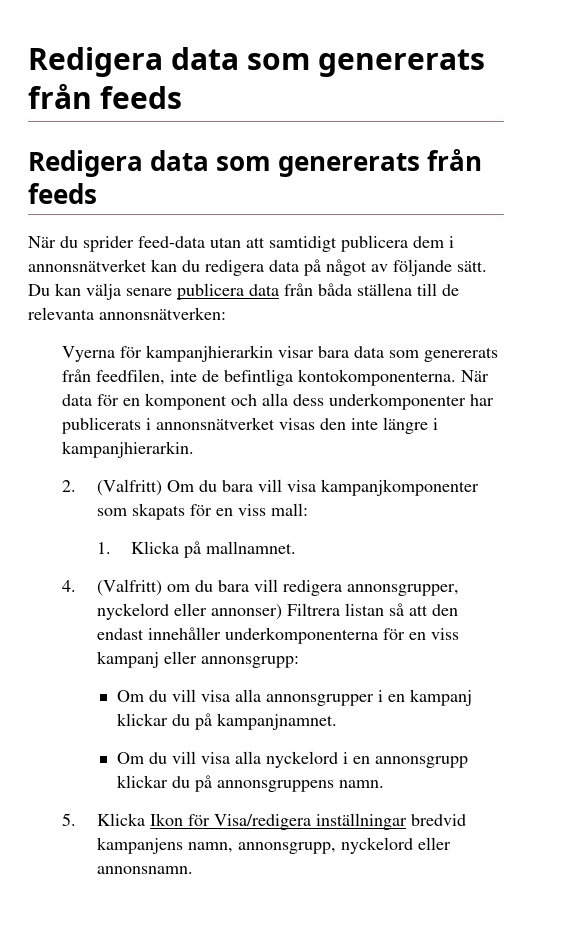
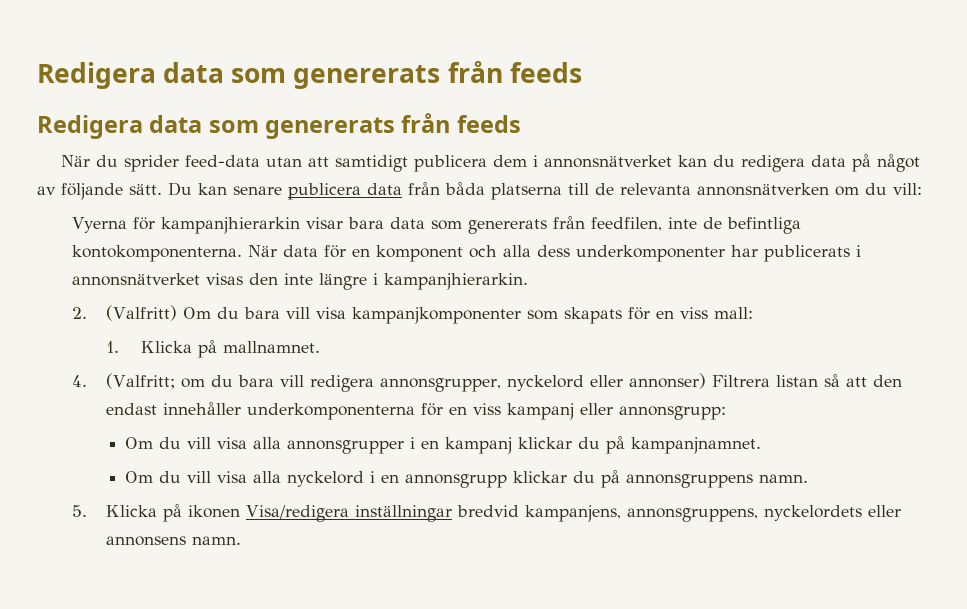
[86,283,121,300] välja -> (227, 189) none
[357,283,412,296] ställena -> [491,183,562,200] platserna
[99,307,226,320] annonsnätverken: -> [697,183,922,196] annonsnätverken om du vill:
[96,579,162,596] (Valfritt) -> [106,373,176,389] (Valfritt;
[149,813,210,826] Ikon för -> [163,504,241,522] på ikonen
[96,837,451,854] [96,866,193,874] kampanjens namn, annonsgrupp, nyckelord eller annonsnamn. -> [524,505,901,522] [106,536,242,546] kampanjens, annonsgruppens, nyckelordets eller annonsens namn.

